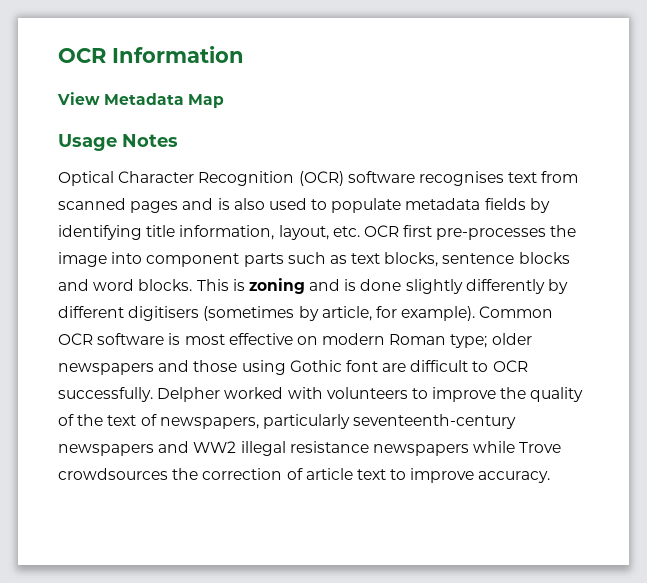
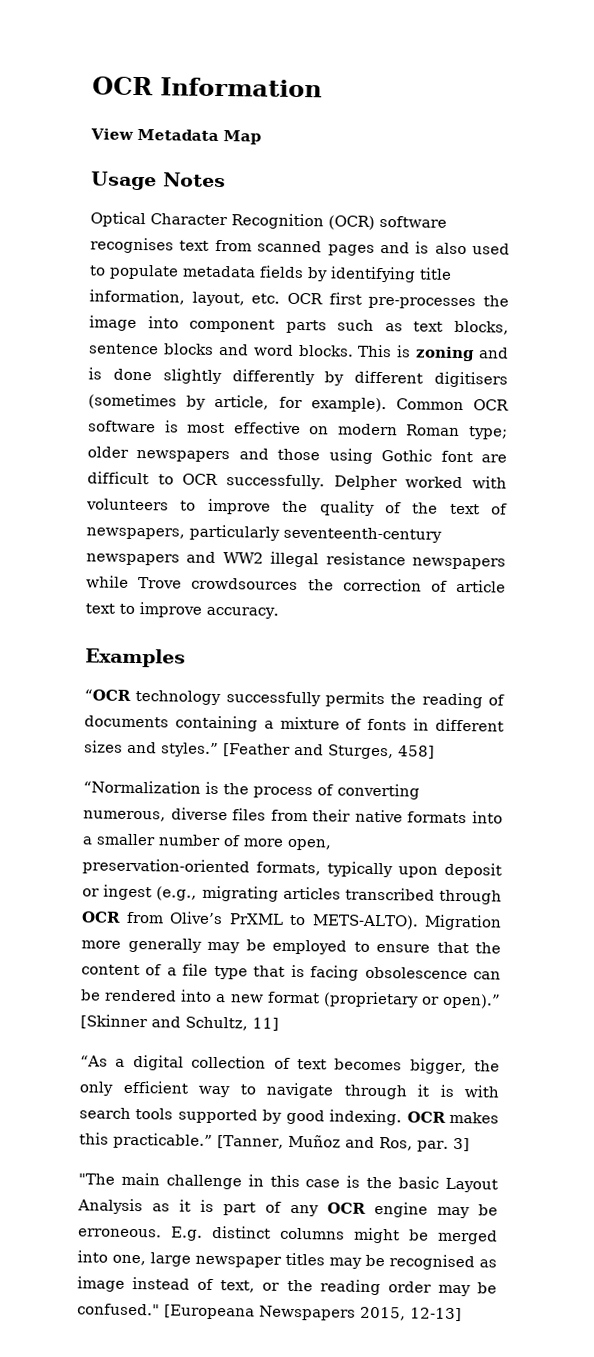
(551, 477) none -> [85,648,186,668] [84,689,505,709] [84,715,504,732] [84,740,435,760] [83,780,420,800] [83,807,503,824] [82,833,332,851] [82,858,502,879] [82,884,502,905] [81,911,502,931] [81,937,501,955] [81,963,502,981] [80,989,501,1009] [80,1014,279,1031] [80,1054,500,1075] [79,1080,499,1100] [79,1107,499,1126] [79,1132,470,1152] [78,1172,499,1193] [77,1198,498,1219] [78,1225,498,1245] [77,1250,497,1271] [77,1276,497,1297] [77,1303,462,1322] // Examples // “OCR technology successfully permits the reading of documents containing a mixture of fonts in different sizes and styles.” [Feather and Sturges, 458] // “Normalization is the process of converting numerous, diverse files from their native formats into a smaller number of more open, preservation-oriented formats, typically upon deposit or ingest (e.g., migrating articles transcribed through OCR from Olive’s PrXML to METS-ALTO). Migration more generally may be employed to ensure that the content of a file type that is facing obsolescence can be rendered into a new format (proprietary or open).” [Skinner and Schultz, 11] // “As a digital collection of text becomes bigger, the only efficient way to navigate through it is with search tools supported by good indexing. OCR makes this practicable.” [Tanner, Muñoz and Ros, par. 3] // "The main challenge in this case is the basic Layout Analysis as it is part of any OCR engine may be erroneous. E.g. distinct columns might be merged into one, large newspaper titles may be recognised as image instead of text, or the reading order may be confused." [Europeana Newspapers 2015, 12-13]

